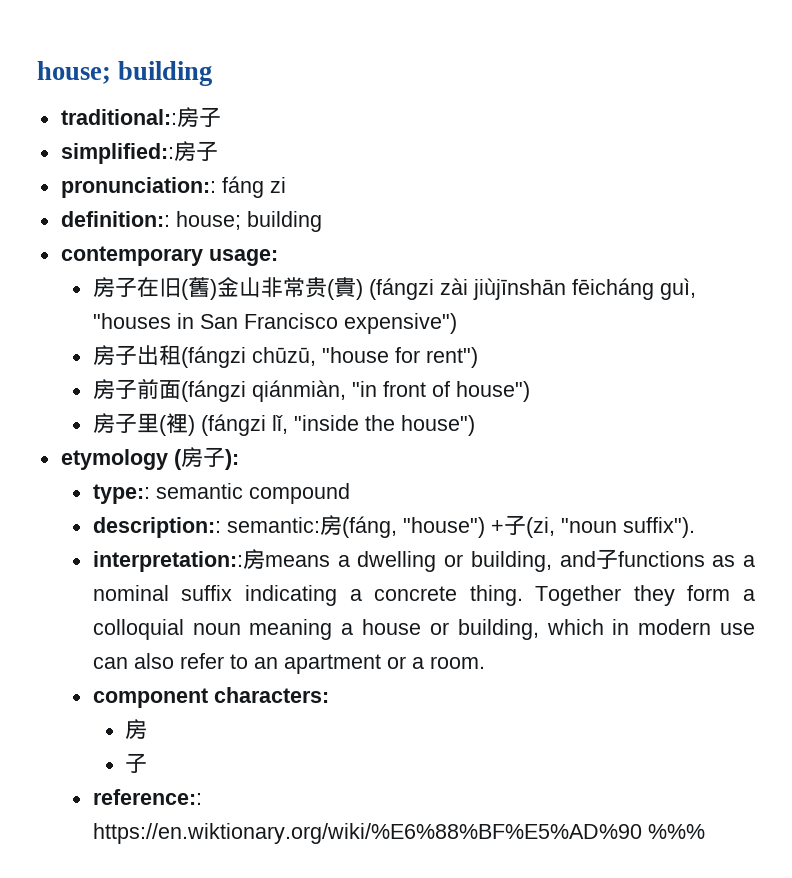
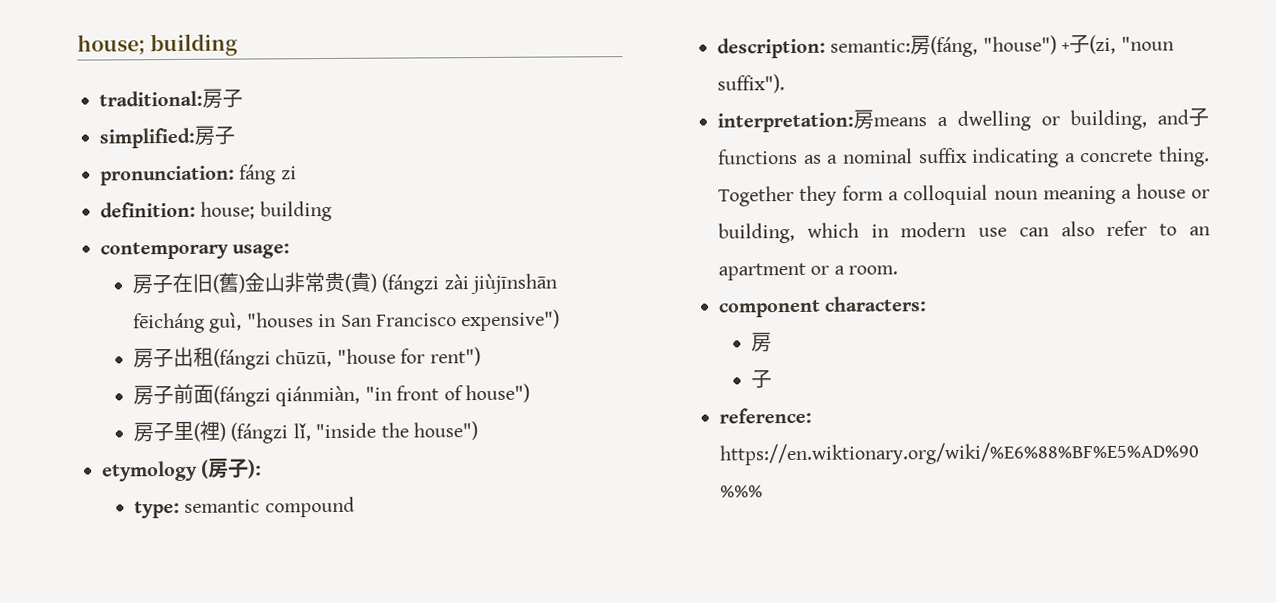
[37,61,213,86] [60,107,221,128] [60,141,218,164] [60,177,216,198] house; building // traditional::房子 // simplified::房子 // pronunciation:: -> [77,33,239,57] [99,88,243,109] [99,125,235,149] [100,165,235,186] house; building // traditional:房子 // simplified:房子 // pronunciation:
[60,211,170,227] definition:: -> [100,201,196,218] definition:
[92,484,150,504] type:: -> [134,500,181,519] type:
[92,517,221,538] description:: -> [717,37,827,59] description:
[92,551,243,572] interpretation:: -> [717,112,855,133] interpretation:
[92,789,202,805] reference:: -> [719,407,813,424] reference:

